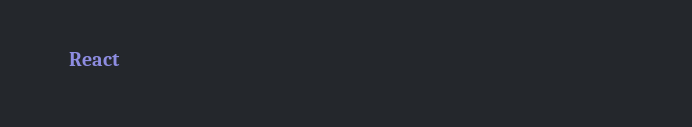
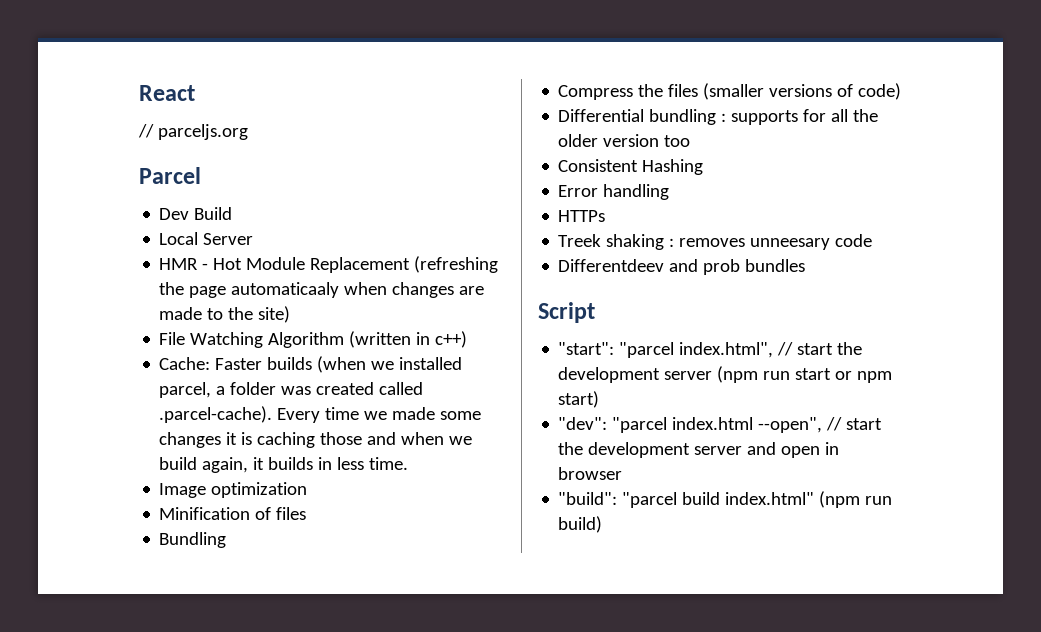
(120, 59) none -> [138,124,248,140] [139,167,201,184] [159,207,233,220] [159,232,254,245] [159,256,499,273] [159,282,485,298] [159,306,291,323] [159,331,468,348] [159,356,463,373] [159,382,424,398] [159,406,482,423] [159,432,473,448] [159,457,409,473] [159,482,308,498] [159,507,307,520] [159,532,227,548] [558,83,902,100] [558,109,879,125] [558,134,691,147] [558,159,704,175] [558,184,670,200] [558,210,606,222] [558,234,873,250] [558,259,806,275] [538,302,595,323] [558,342,863,358] [558,366,893,383] [558,391,600,408] [558,417,883,433] [558,442,840,458] [558,467,623,480] [558,491,893,508] [558,516,603,533] // // parceljs.org // Parcel // Dev Build // Local Server // HMR - Hot Module Replacement (refreshing the page automaticaaly when changes are made to the site) // File Watching Algorithm (written in c++) // Cache: Faster builds (when we installed parcel, a folder was created called .parcel-cache). Every time we made some changes it is caching those and when we build again, it builds in less time. // Image optimization // Minification of files // Bundling // Compress the files (smaller versions of code) // Differential bundling : supports for all the older version too // Consistent Hashing // Error handling // HTTPs // Treek shaking : removes unneesary code // Differentdeev and prob bundles // Script // "start": "parcel index.html", // start the development server (npm run start or npm start) // "dev": "parcel index.html --open", // start the development server and open in browser // "build": "parcel build index.html" (npm run build)

